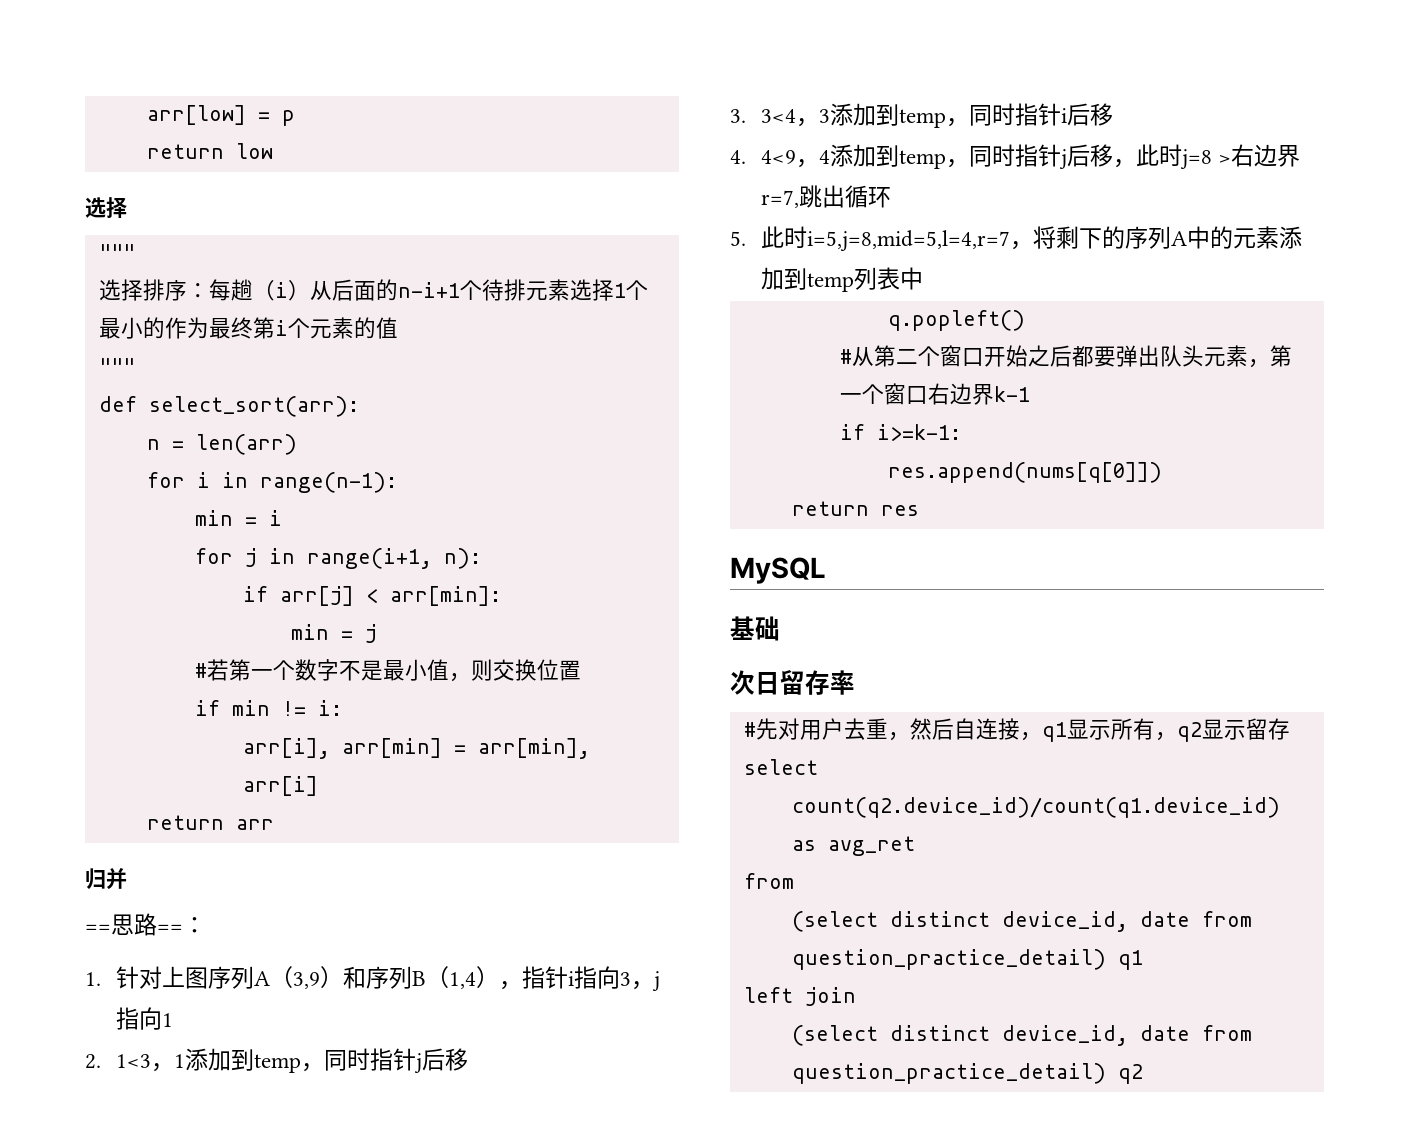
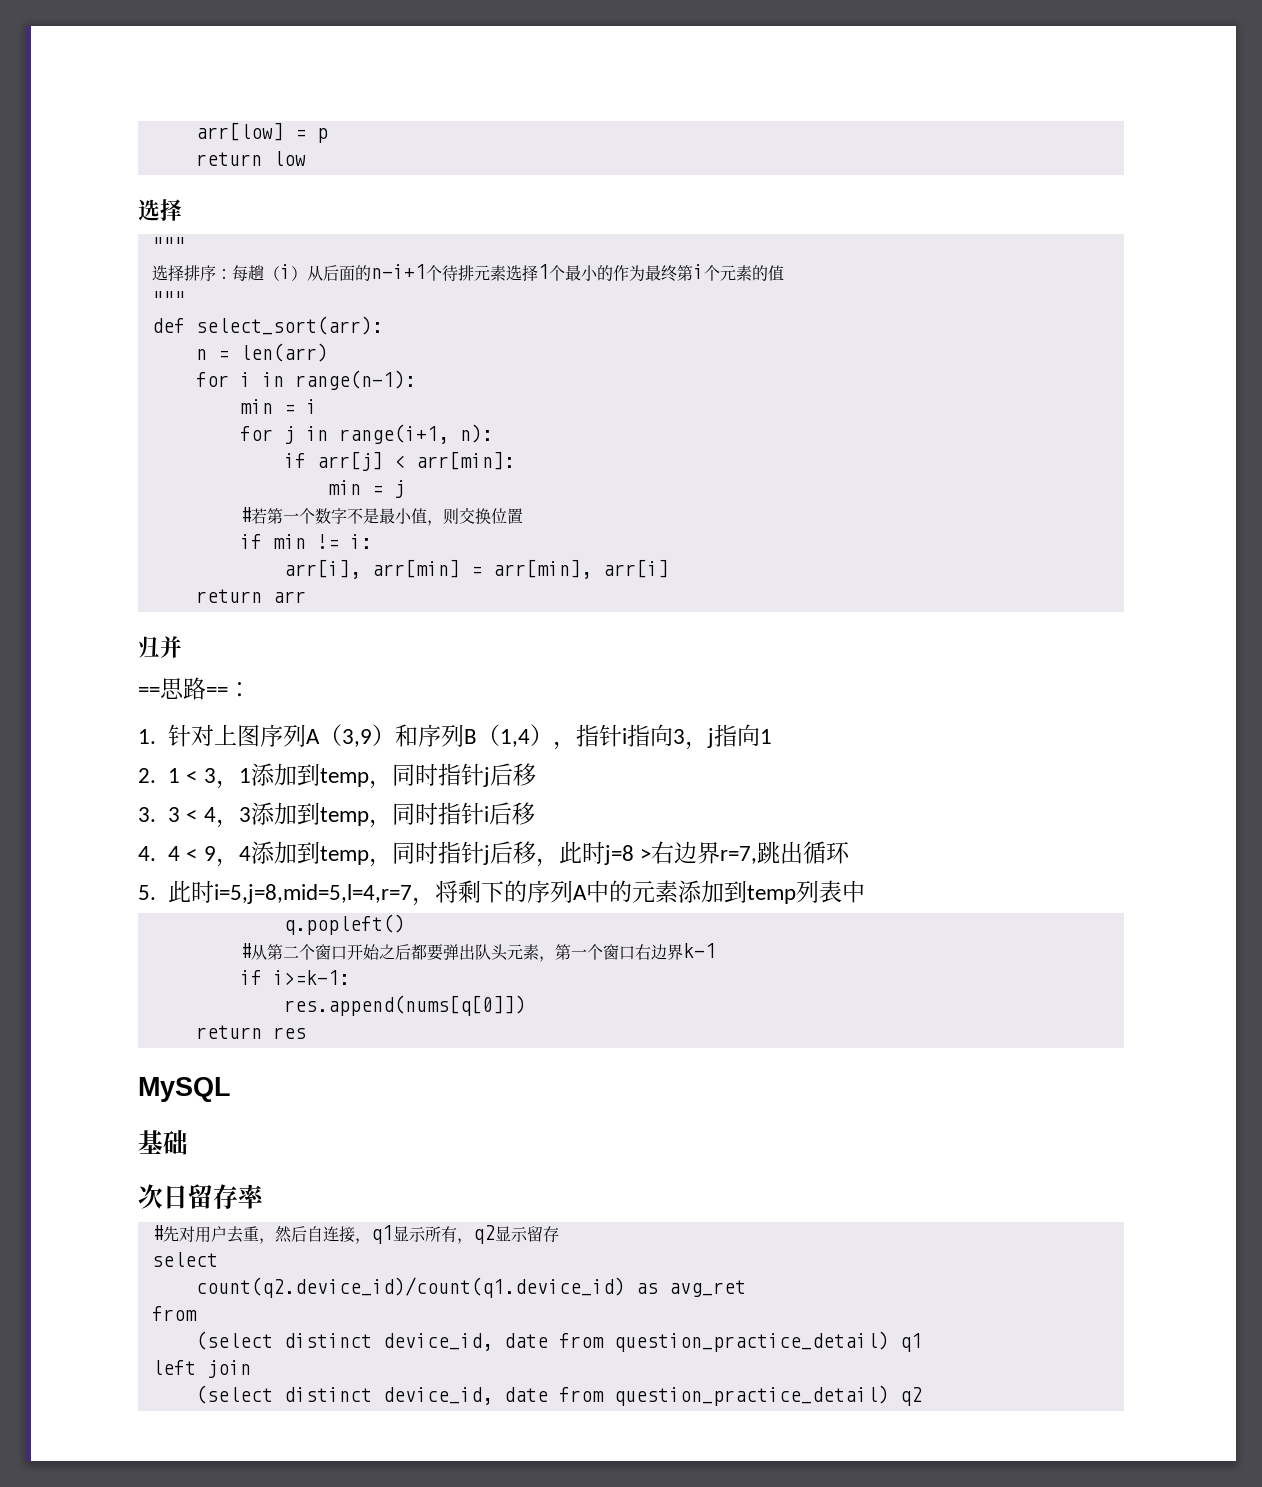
[115,1054,151,1068] 1<3 -> [168,768,216,783] 1 < 3
[760,109,796,123] 3<4 -> [168,807,216,822] 3 < 4
[760,150,796,164] 4<9 -> [168,846,216,861] 4 < 9

